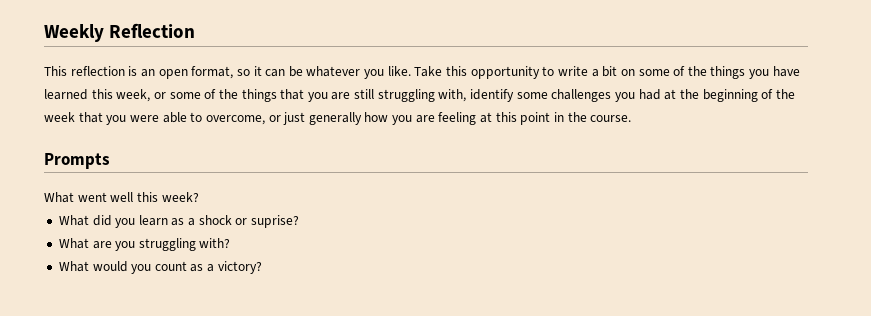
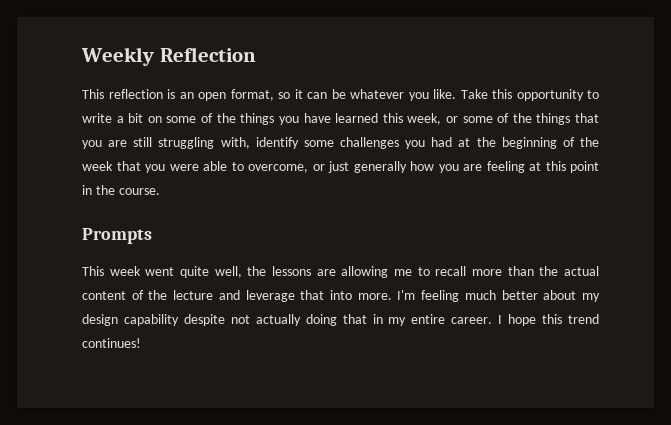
[44,192,199,203] [58,215,300,228] [58,238,231,251] [58,261,262,274] What went well this week? // What did you learn as a shock or suprise? // What are you struggling with? // What would you count as a victory? -> [82,266,600,278] [82,290,600,302] [82,314,600,326] [82,338,141,348] This week went quite well, the lessons are allowing me to recall more than the actual content of the lecture and leverage that into more. I'm feeling much better about my design capability despite not actually doing that in my entire career. I hope this trend continues!

